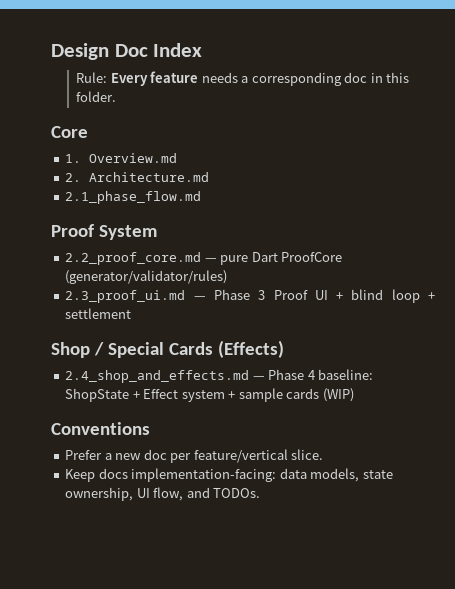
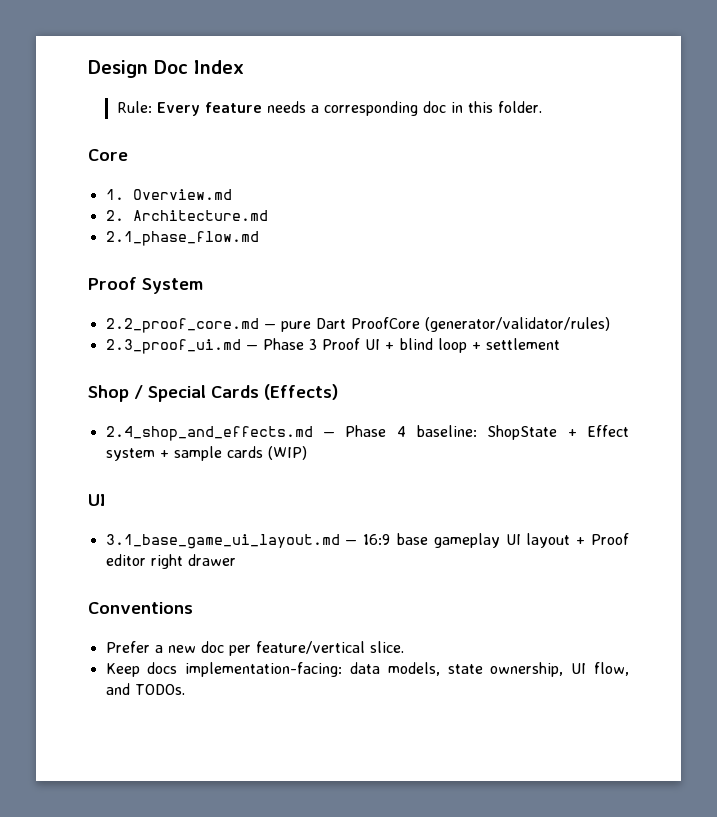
(354, 395) none -> [88,494,105,506] [105,533,629,549] [105,554,236,569] // UI // 3.1_base_game_ui_layout.md — 16:9 base gameplay UI layout + Proof editor right drawer

